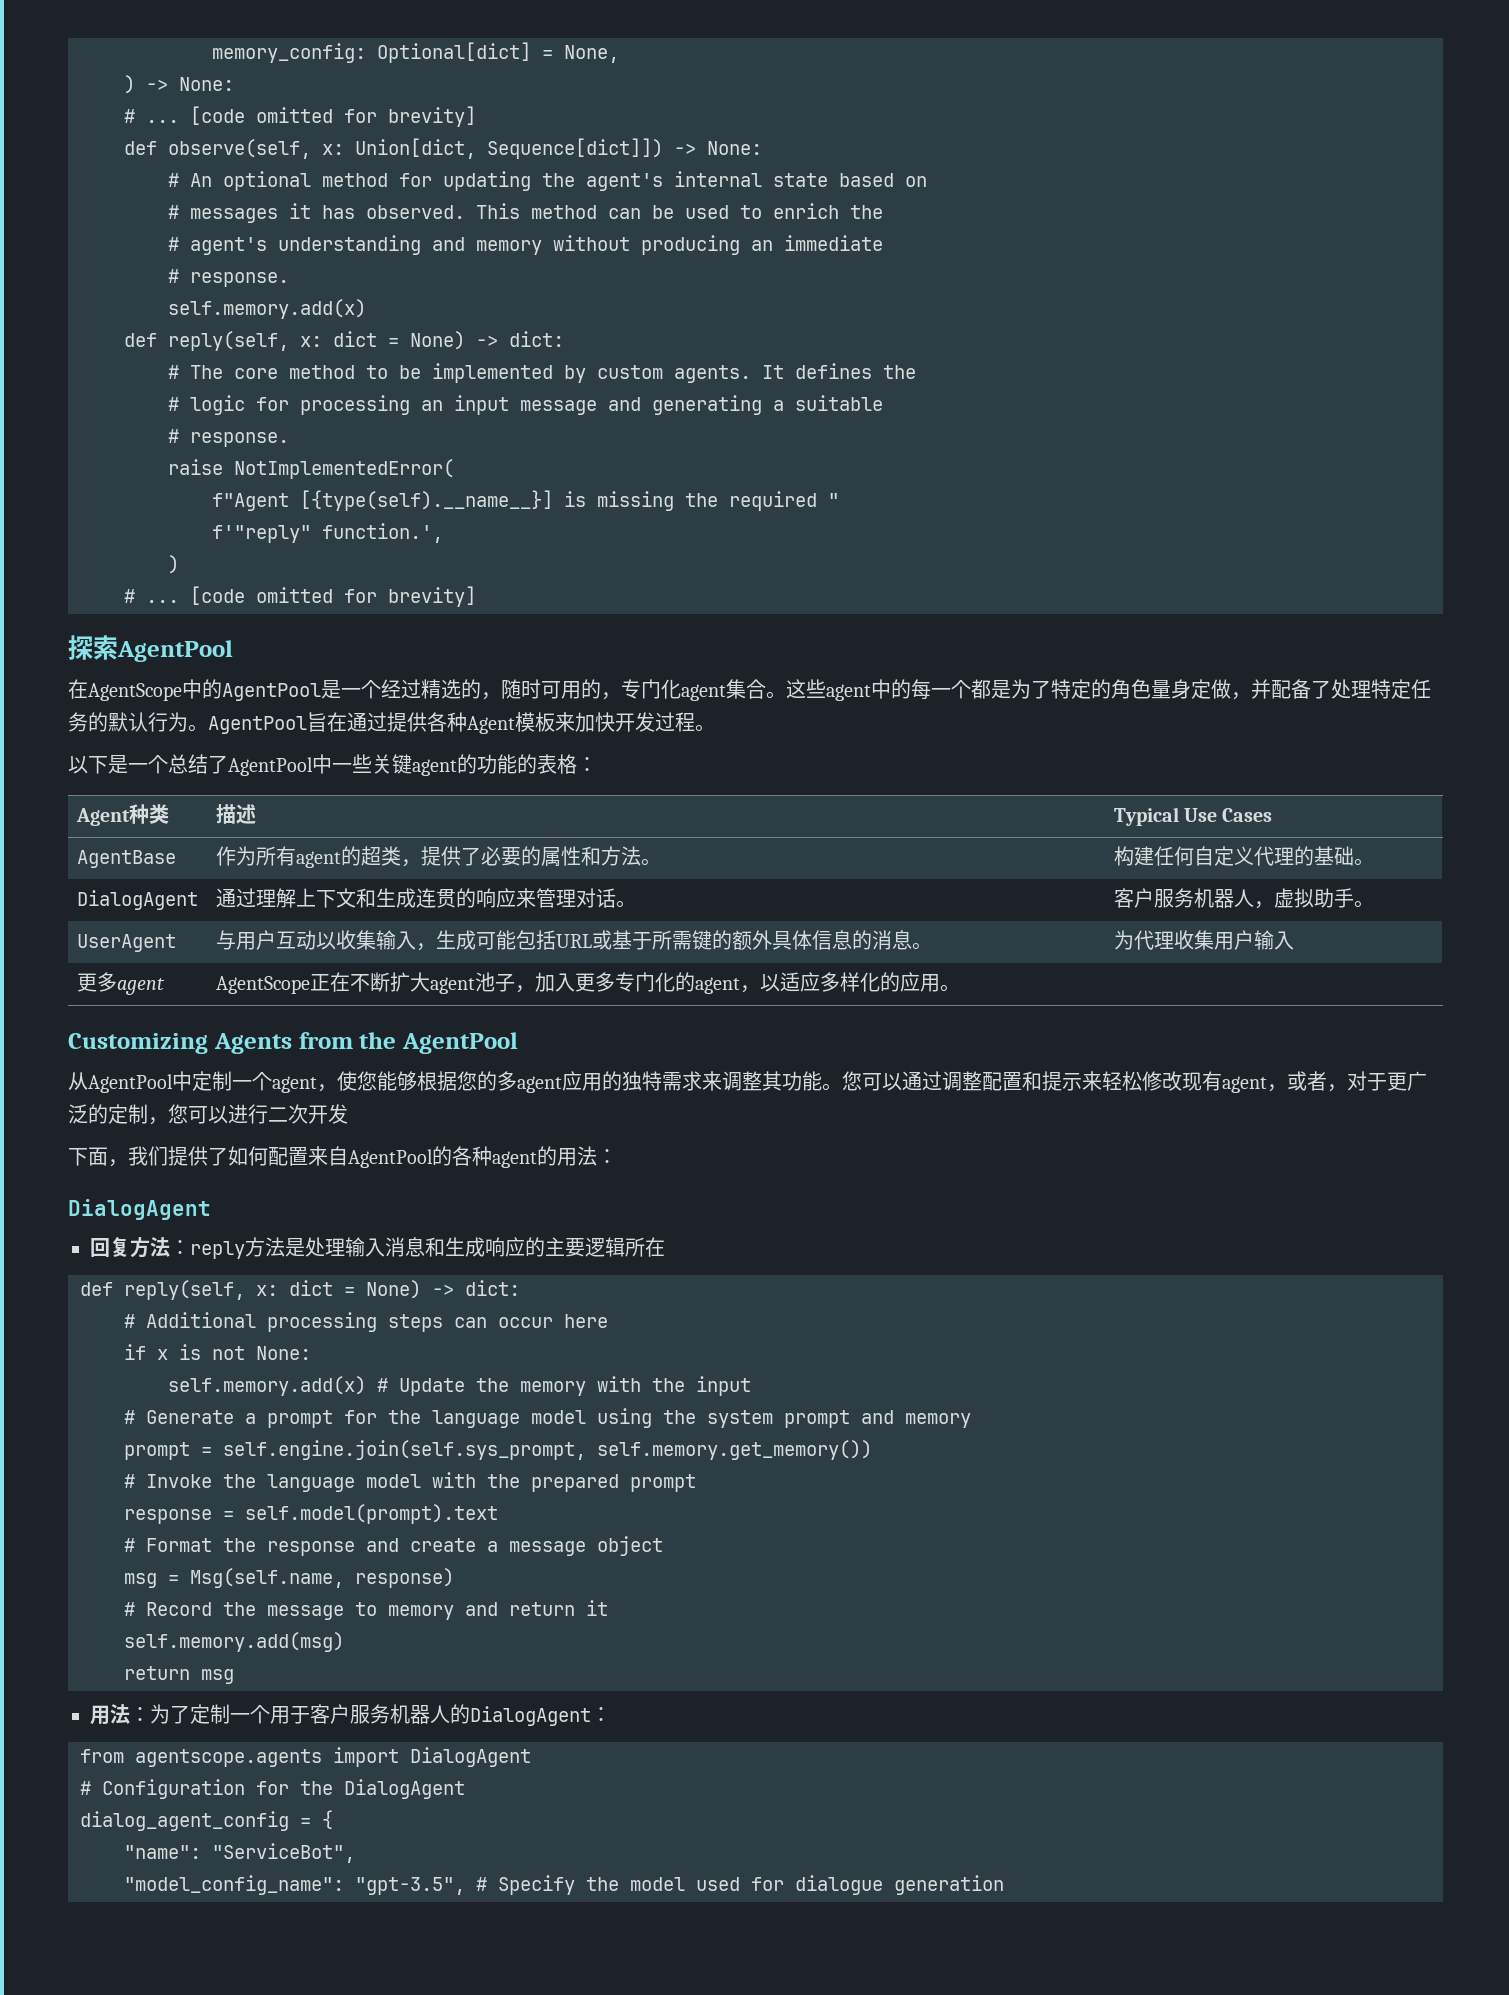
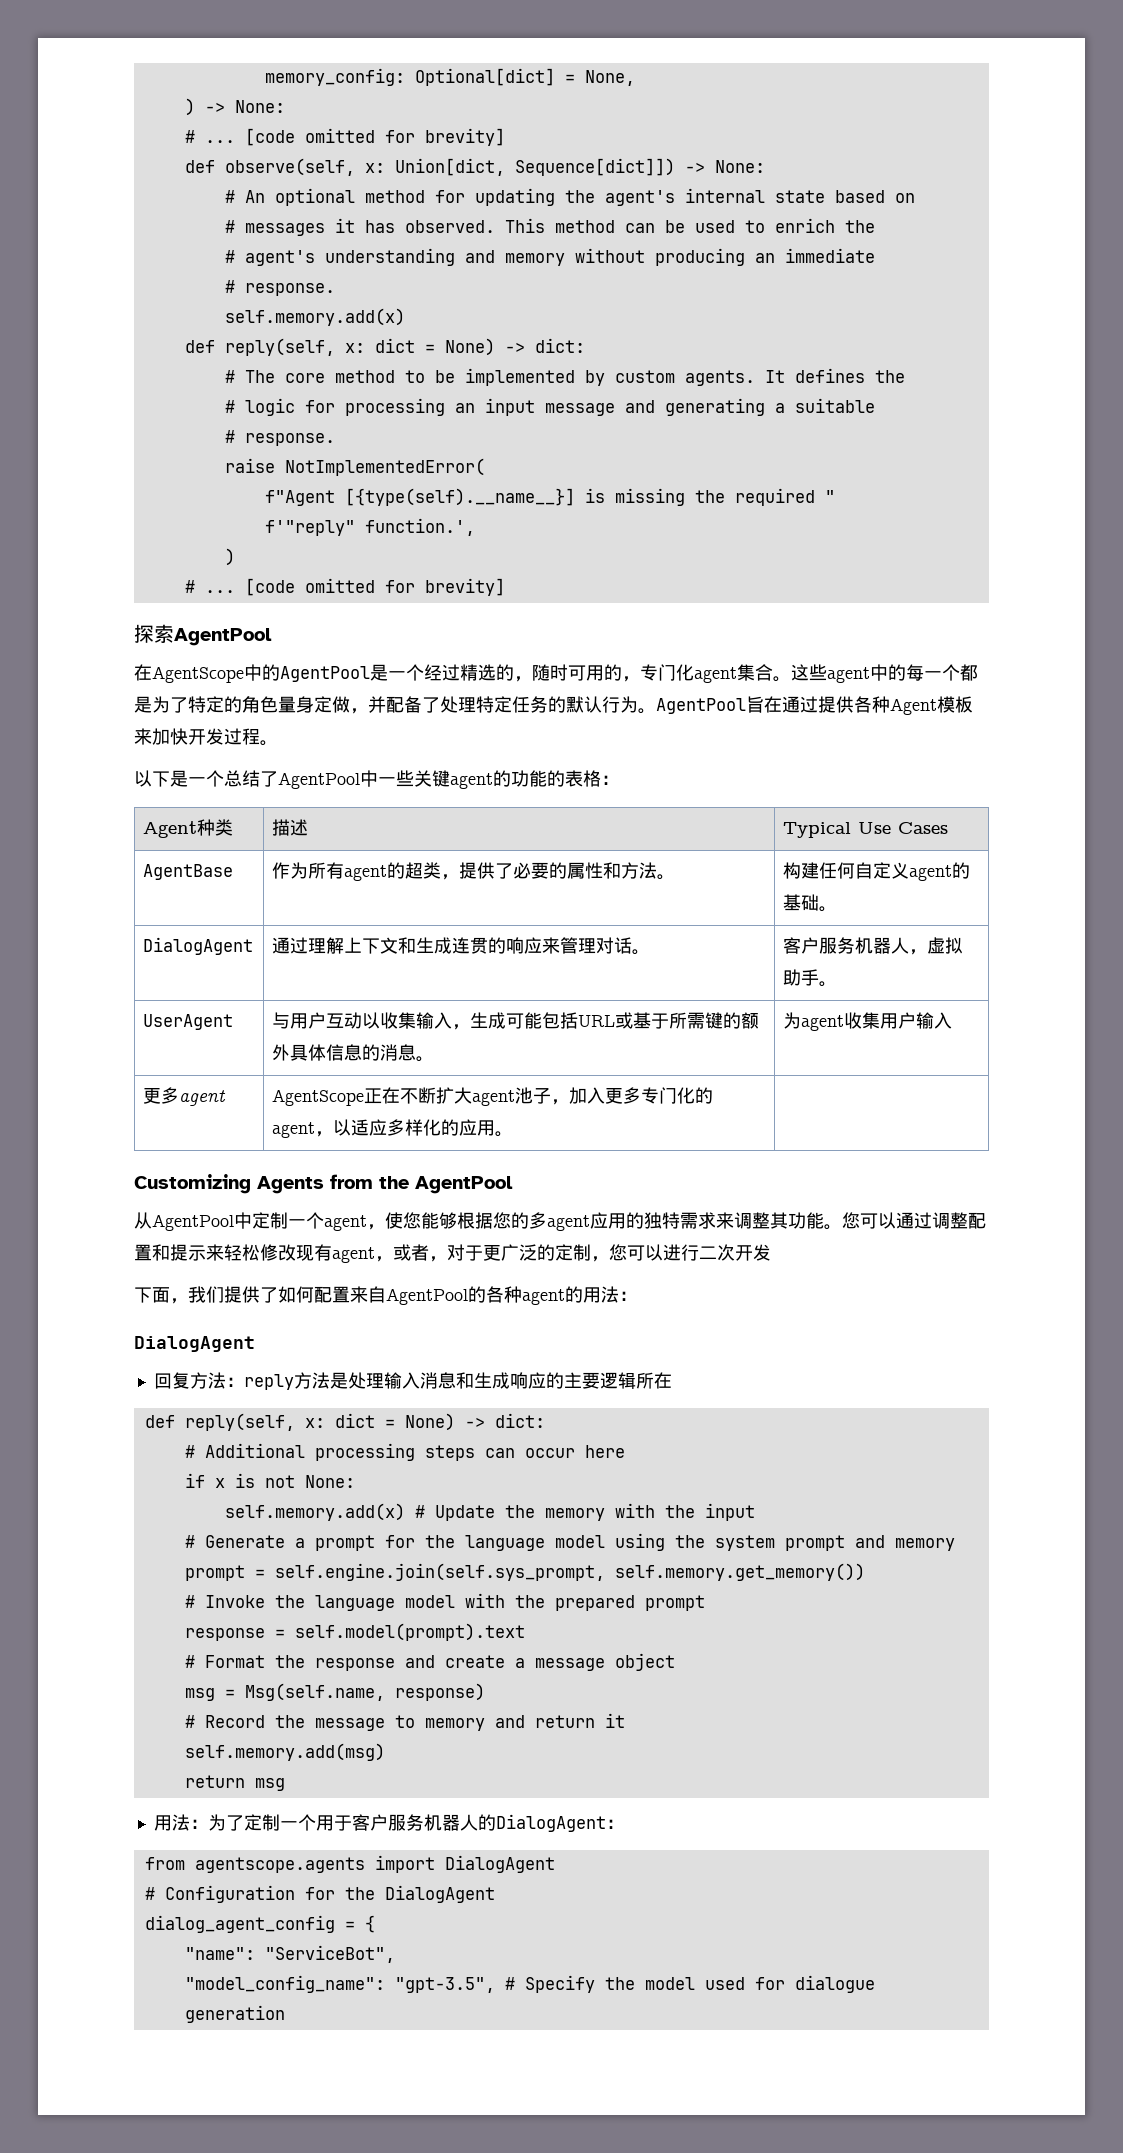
[1253,846,1294,866] 代理 -> [909,865,953,881] agent
[1133,930,1174,950] 代理 -> [801,1015,845,1031] agent

